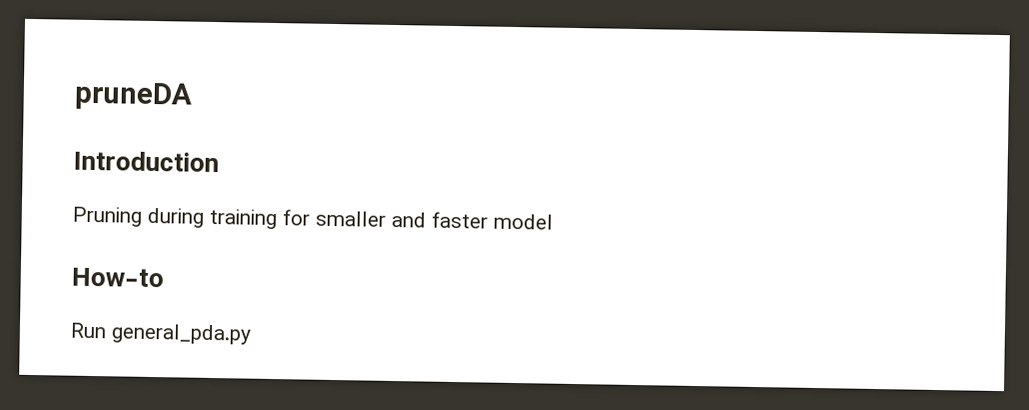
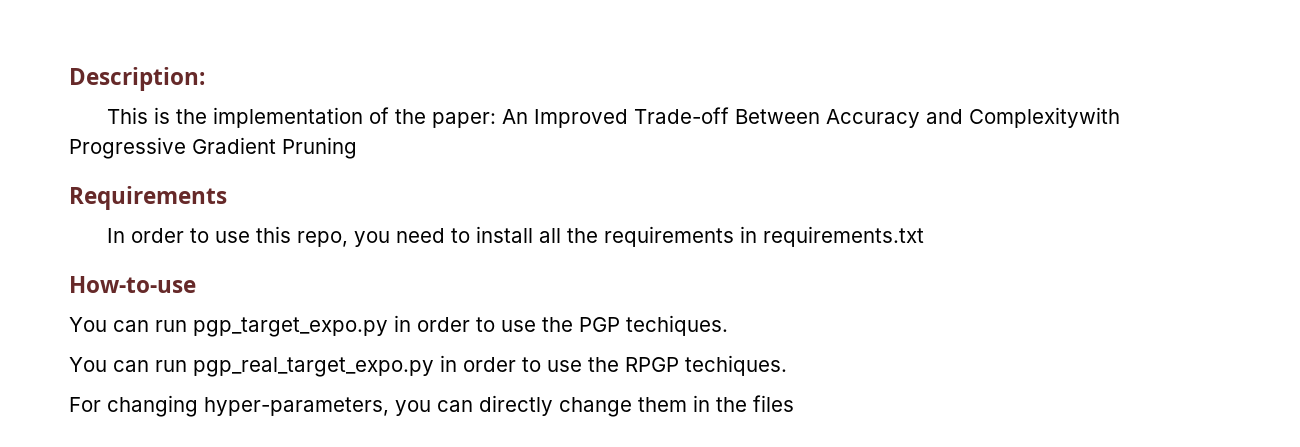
[74,81,192,111] [73,150,219,173] [72,206,553,230] [71,267,164,288] [70,322,251,345] pruneDA // Introduction // Pruning during training for smaller and faster model // How-to // Run general_pda.py -> [69,67,205,91] [107,107,1121,128] [69,137,357,159] [69,186,227,210] [107,226,925,247] [69,276,196,293] [69,315,728,337] [69,355,787,377] [69,395,794,417] Description: // This is the implementation of the paper: An Improved Trade-off Between Accuracy and Complexitywith Progressive Gradient Pruning // Requirements // In order to use this repo, you need to install all the requirements in requirements.txt // How-to-use // You can run pgp_target_expo.py in order to use the PGP techiques. // You can run pgp_real_target_expo.py in order to use the RPGP techiques. // For changing hyper-parameters, you can directly change them in the files

